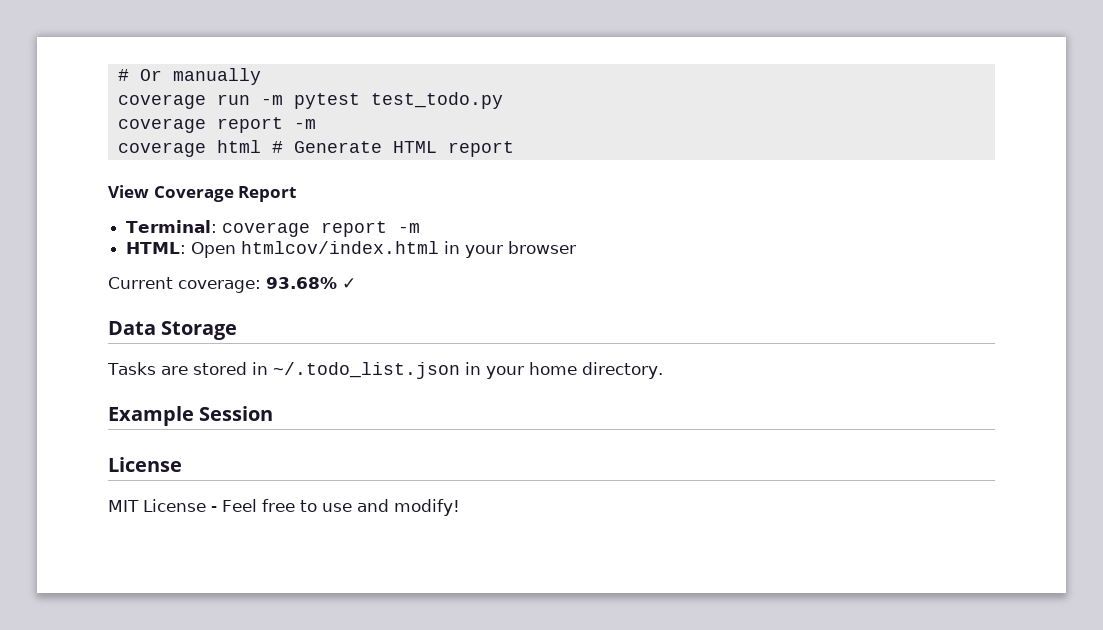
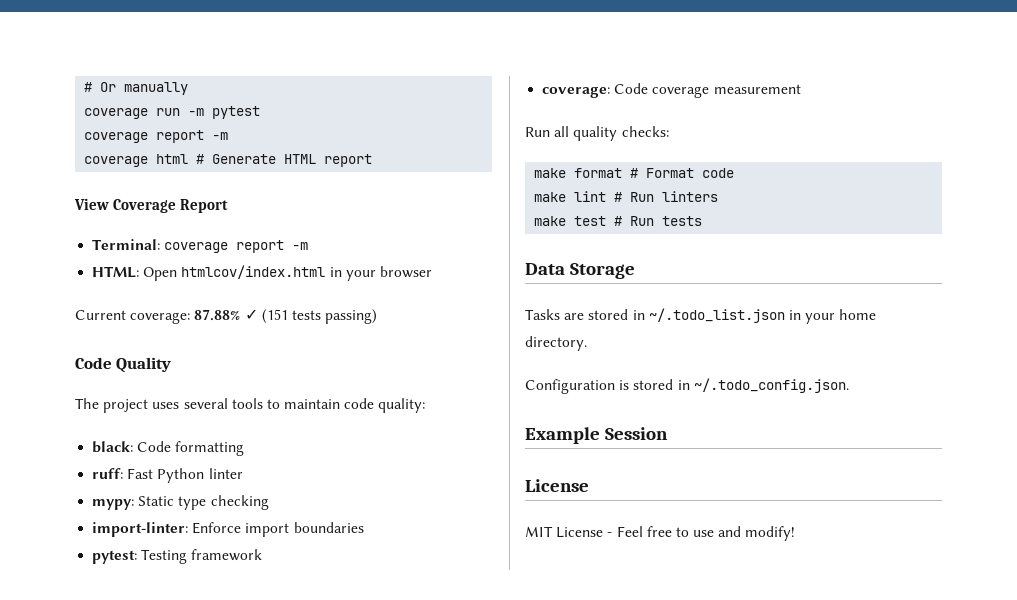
[370,92,503,109] test_todo.py -> (261, 112) none
[266,277,337,289] 93.68% -> [194,309,241,321] 87.88%
(356, 283) none -> [261,309,378,324] [75,357,172,373] [75,398,426,413] [92,441,245,456] [92,468,243,483] [92,495,269,510] [92,522,364,537] [92,549,263,564] [542,83,801,98] [525,126,669,141] [534,168,735,178] [534,191,719,202] [534,216,703,226] (151 tests passing) // Code Quality // The project uses several tools to maintain code quality: // black: Code formatting // ruff: Fast Python linter // mypy: Static type checking // import-linter: Enforce import boundaries // pytest: Testing framework // coverage: Code coverage measurement // Run all quality checks: // make format # Format code // make lint # Run linters // make test # Run tests
(663, 370) none -> [525,378,849,394] // Configuration is stored in ~/.todo_config.json.

